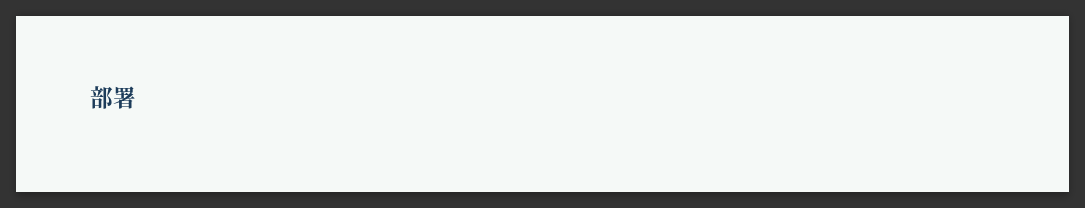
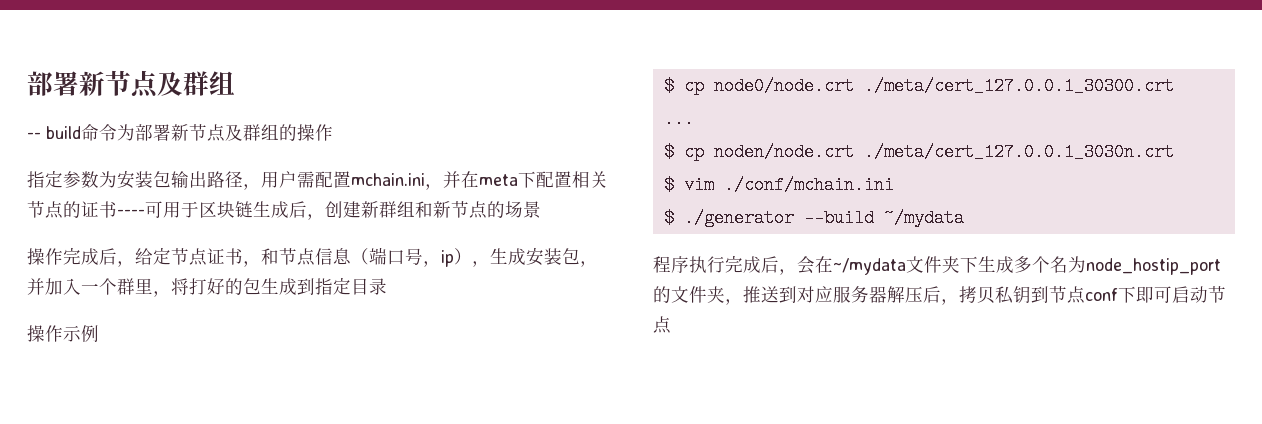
[90,86,136,109] 部署 -> [27,70,235,98] [27,124,333,142] [27,170,608,190] [27,201,541,220] [27,247,598,267] [27,277,387,297] [27,325,99,342] [663,77,1174,95] [663,110,694,128] [663,143,1174,161] [663,176,894,194] [663,209,964,227] [653,255,1221,275] [653,286,1226,305] [653,316,671,334] 部署新节点及群组 // -- build命令为部署新节点及群组的操作 // 指定参数为安装包输出路径，用户需配置mchain.ini，并在meta下配置相关节点的证书----可用于区块链生成后，创建新群组和新节点的场景 // 操作完成后，给定节点证书，和节点信息（端口号，ip），生成安装包，并加入一个群里，将打好的包生成到指定目录 // 操作示例 // $ cp node0/node.crt ./meta/cert_127.0.0.1_30300.crt // ... // $ cp noden/node.crt ./meta/cert_127.0.0.1_3030n.crt // $ vim ./conf/mchain.ini // $ ./generator --build ~/mydata // 程序执行完成后，会在~/mydata文件夹下生成多个名为node_hostip_port的文件夹，推送到对应服务器解压后，拷贝私钥到节点conf下即可启动节点

